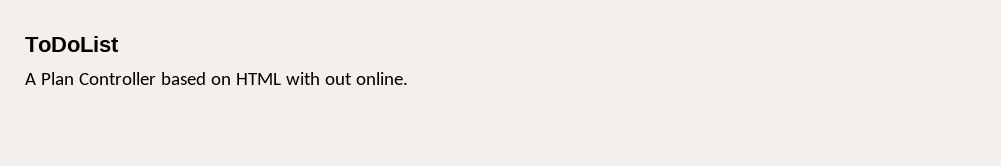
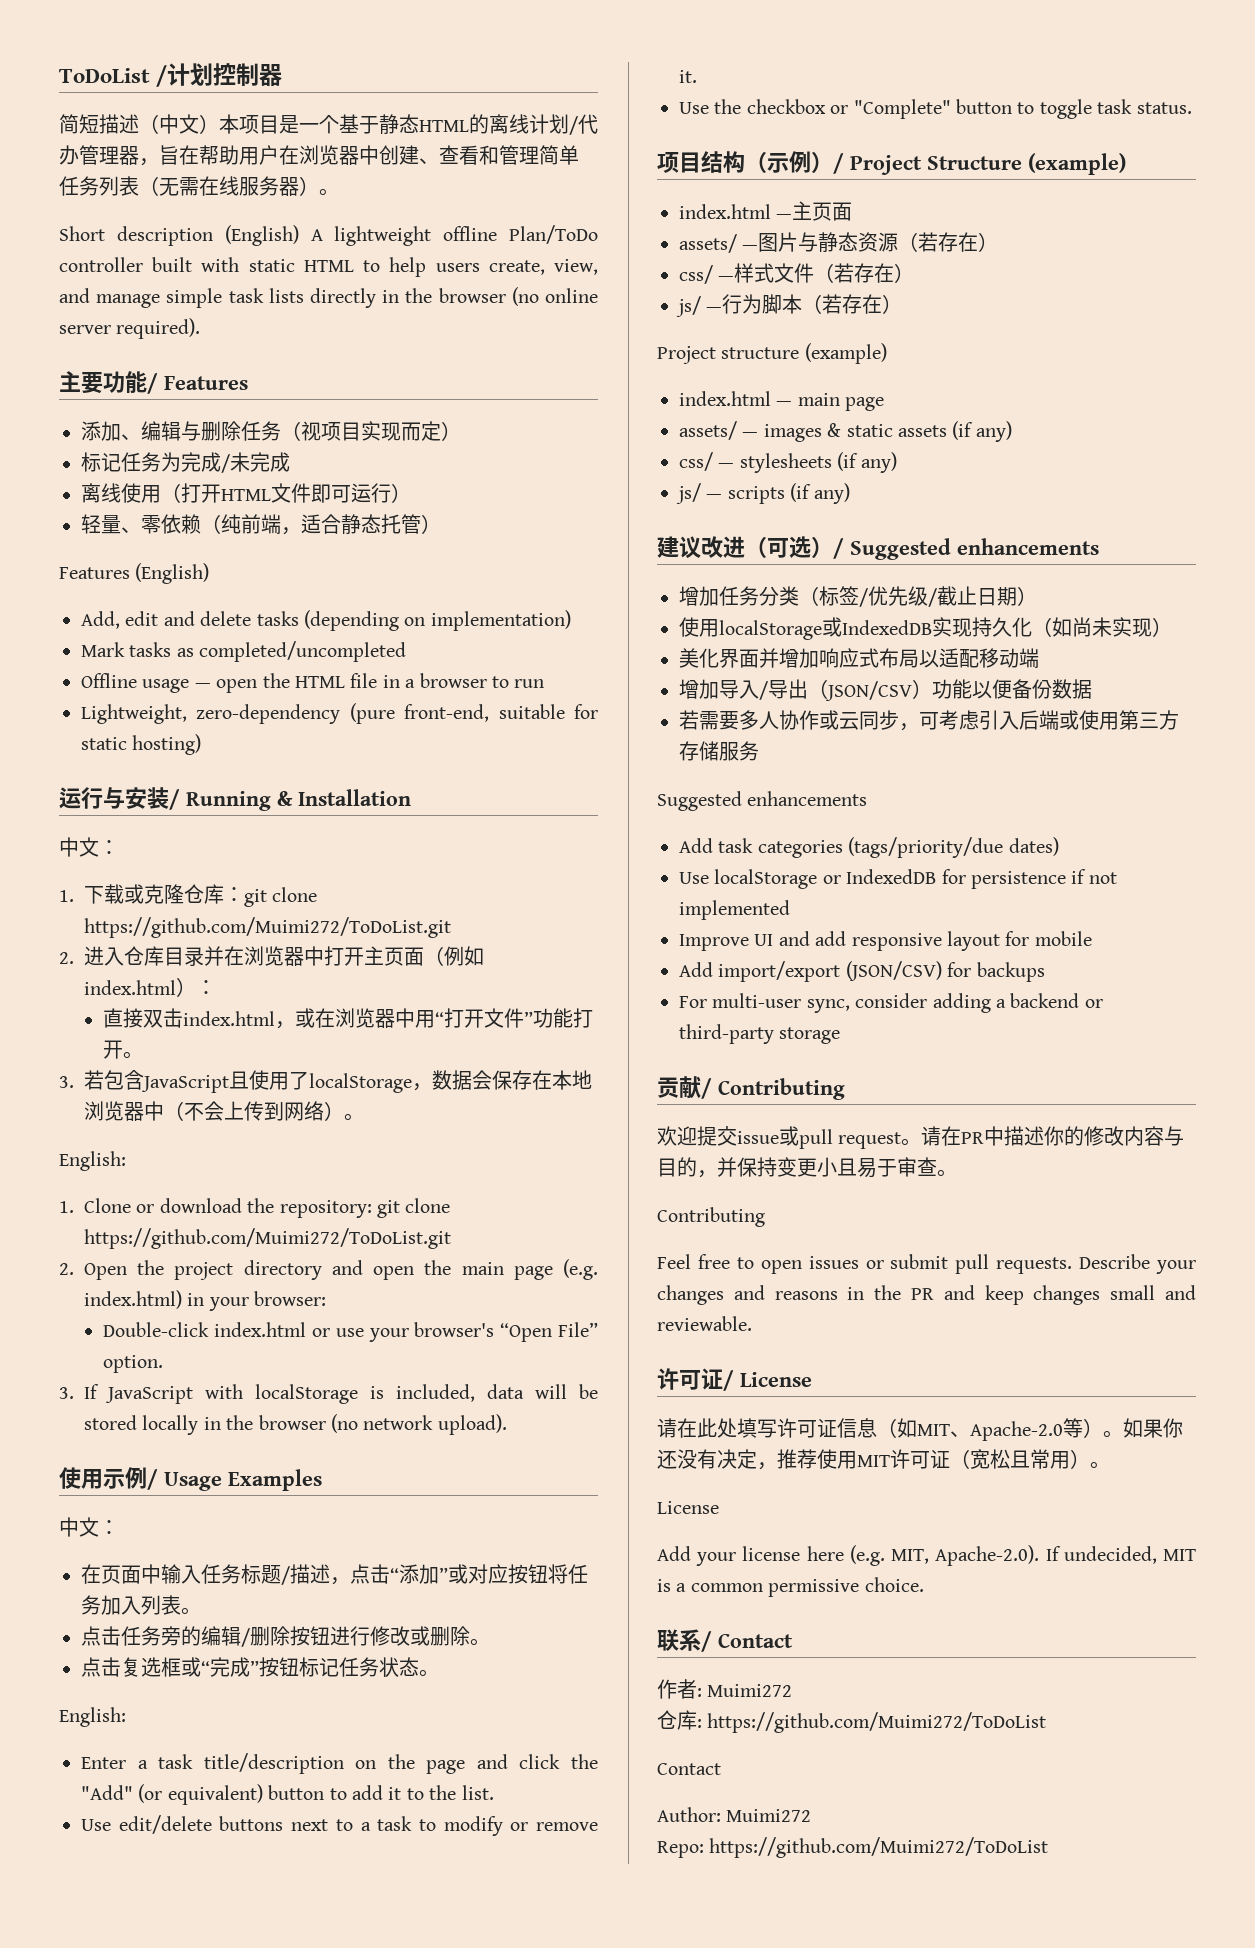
[25,72,408,85] // A Plan Controller based on HTML with out online. -> [156,63,283,87] [59,114,598,135] [59,145,579,166] [59,176,339,196] [59,225,598,246] [59,257,598,277] [59,287,598,308] [59,318,201,339] [59,371,248,394] [81,421,461,441] [81,452,290,473] [81,483,411,503] [81,514,441,535] [59,563,210,584] [81,610,571,631] [81,641,407,662] [81,673,545,693] [81,703,598,724] [81,734,202,755] [59,787,411,811] [59,837,119,857] [59,884,318,907] [84,917,451,938] [59,946,484,966] [84,977,216,997] [103,1008,594,1029] [103,1040,144,1059] [59,1070,592,1093] [84,1101,364,1121] [59,1151,126,1171] [59,1198,451,1218] [84,1228,451,1249] [59,1259,598,1280] [84,1290,327,1311] [103,1322,598,1342] [103,1355,164,1373] [59,1384,598,1404] [84,1414,507,1435] [59,1467,322,1491] [59,1517,119,1537] [81,1564,588,1585] [81,1595,201,1615] [81,1626,490,1647] [81,1657,439,1677] [59,1707,126,1727] [81,1753,598,1774] [81,1784,494,1805] [81,1815,598,1836] [679,70,697,83] [679,99,1192,119] [657,151,1126,175] [679,201,853,221] [679,232,999,253] [679,263,915,284] [676,294,903,317] [657,343,887,364] [679,391,885,411] [679,421,1012,442] [679,452,897,473] [676,483,850,504] [657,536,1099,560] [679,586,1037,607] [679,617,1172,640] [679,648,1039,668] [679,679,1092,701] [679,710,1179,731] [679,741,759,761] [657,791,868,811] [679,837,1059,858] [679,869,1117,889] [679,900,790,920] [679,931,1092,951] [679,961,1045,982] [679,993,1103,1013] [679,1024,841,1044] [657,1076,845,1100] [657,1126,1185,1149] [657,1157,957,1178] [657,1207,765,1227] [657,1254,1196,1274] [657,1285,1196,1305] [657,1316,752,1331] [657,1368,812,1391] [657,1418,1183,1441] [657,1449,1110,1470] [657,1501,719,1514] [657,1545,1196,1566] [657,1577,924,1597] [657,1629,793,1652] [657,1679,793,1699] [657,1710,1047,1733] [657,1763,721,1775] [657,1807,812,1822] [657,1837,1049,1858] /计划控制器 // 简短描述（中文）本项目是一个基于静态HTML的离线计划/代办管理器，旨在帮助用户在浏览器中创建、查看和管理简单任务列表（无需在线服务器）。 // Short description (English) A lightweight offline Plan/ToDo controller built with static HTML to help users create, view, and manage simple task lists directly in the browser (no online server required). // 主要功能/ Features // 添加、编辑与删除任务（视项目实现而定） // 标记任务为完成/未完成 // 离线使用（打开HTML文件即可运行） // 轻量、零依赖（纯前端，适合静态托管） // Features (English) // Add, edit and delete tasks (depending on implementation) // Mark tasks as completed/uncompleted // Offline usage — open the HTML file in a browser to run // Lightweight, zero-dependency (pure front-end, suitable for static hosting) // 运行与安装/ Running & Installation // 中文： // 1.下载或克隆仓库：git clone https://github.com/Muimi272/ToDoList.git // 2.进入仓库目录并在浏览器中打开主页面（例如index.html）： // 直接双击index.html，或在浏览器中用“打开文件”功能打开。 // 3.若包含JavaScript且使用了localStorage，数据会保存在本地浏览器中（不会上传到网络）。 // English: // 1. Clone or download the repository: git clone https://github.com/Muimi272/ToDoList.git // 2. Open the project directory and open the main page (e.g. index.html) in your browser: // Double-click index.html or use your browser's “Open File” option. // 3. If JavaScript with localStorage is included, data will be stored locally in the browser (no network upload). // 使用示例/ Usage Examples // 中文： // 在页面中输入任务标题/描述，点击“添加”或对应按钮将任务加入列表。 // 点击任务旁的编辑/删除按钮进行修改或删除。 // 点击复选框或“完成”按钮标记任务状态。 // English: // Enter a task title/description on the page and click the "Add" (or equivalent) button to add it to the list. // Use edit/delete buttons next to a task to modify or remove it. // Use the checkbox or "Complete" button to toggle task status. // 项目结构（示例）/ Project Structure (example) // index.html —主页面 // assets/ —图片与静态资源（若存在） // css/ —样式文件（若存在） // js/ —行为脚本（若存在） // Project structure (example) // index.html — main page // assets/ — images & static assets (if any) // css/ — stylesheets (if any) // js/ — scripts (if any) // 建议改进（可选）/ Suggested enhancements // 增加任务分类（标签/优先级/截止日期） // 使用localStorage或IndexedDB实现持久化（如尚未实现） // 美化界面并增加响应式布局以适配移动端 // 增加导入/导出（JSON/CSV）功能以便备份数据 // 若需要多人协作或云同步，可考虑引入后端或使用第三方存储服务 // Suggested enhancements // Add task categories (tags/priority/due dates) // Use localStorage or IndexedDB for persistence if not implemented // Improve UI and add responsive layout for mobile // Add import/export (JSON/CSV) for backups // For multi-user sync, consider adding a backend or third-party storage // 贡献/ Contributing // 欢迎提交issue或pull request。请在PR中描述你的修改内容与目的，并保持变更小且易于审查。 // Contributing // Feel free to open issues or submit pull requests. Describe your changes and reasons in the PR and keep changes small and reviewable. // 许可证/ License // 请在此处填写许可证信息（如MIT、Apache-2.0等）。如果你还没有决定，推荐使用MIT许可证（宽松且常用）。 // License // Add your license here (e.g. MIT, Apache-2.0). If undecided, MIT is a common permissive choice. // 联系/ Contact // 作者: Muimi272 // 仓库: https://github.com/Muimi272/ToDoList // Contact // Author: Muimi272 // Repo: https://github.com/Muimi272/ToDoList

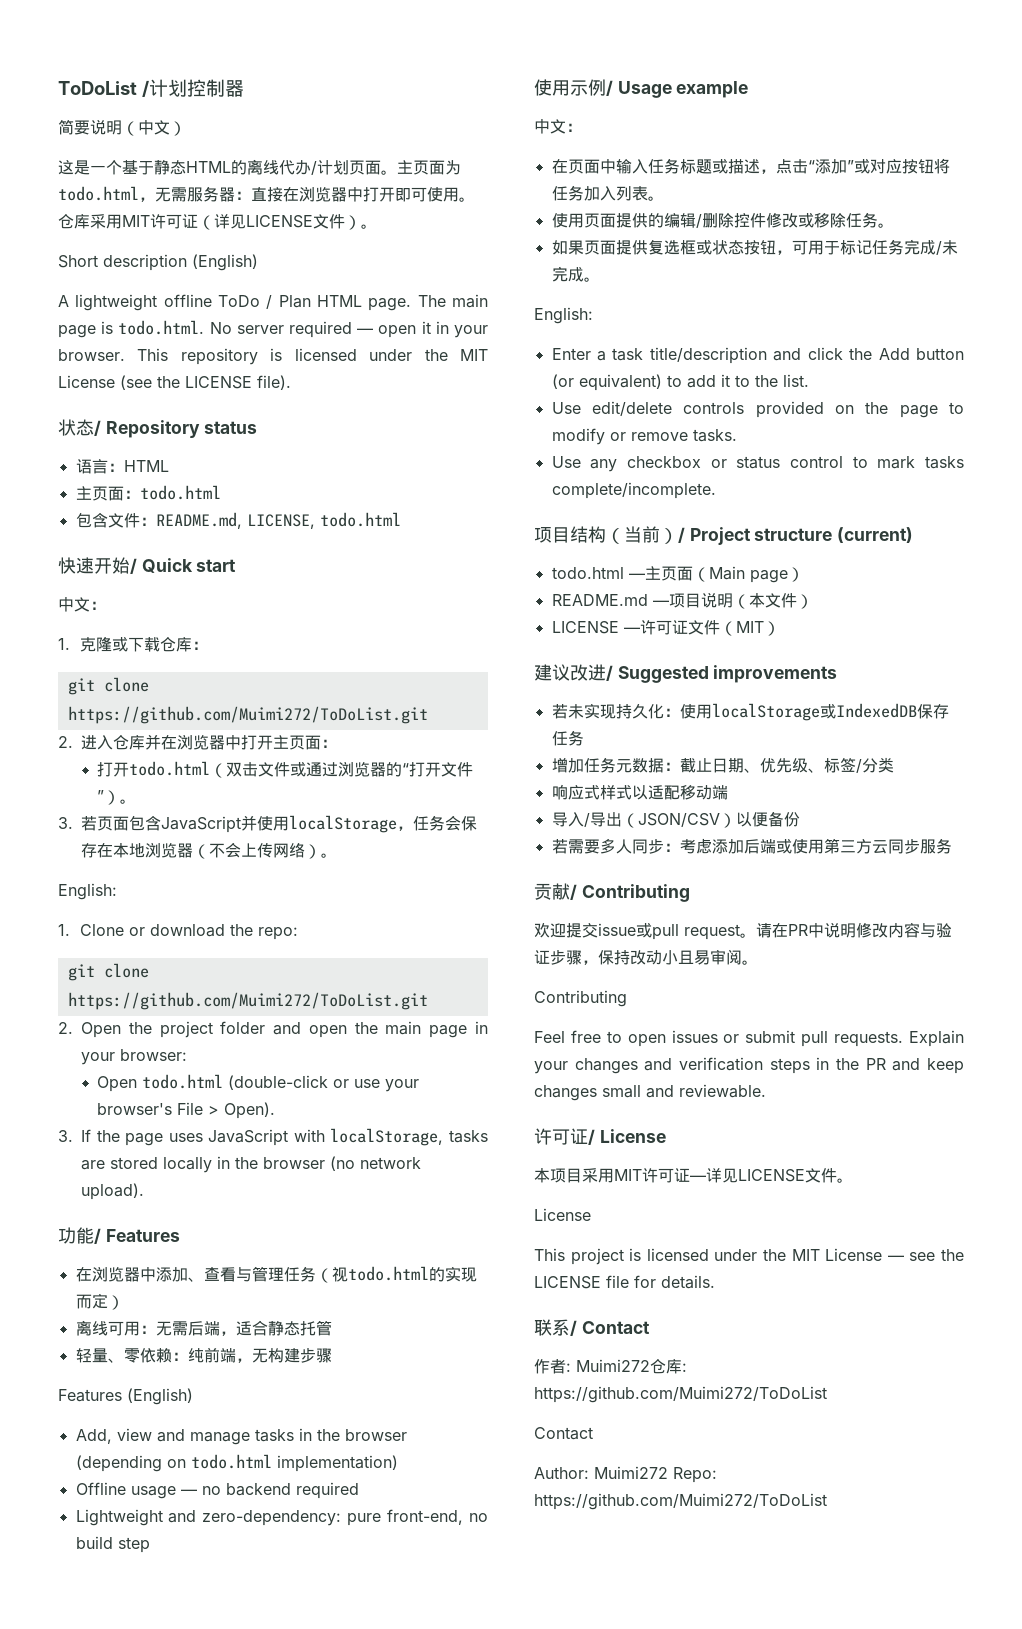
[79,114,139,134] 短描述 -> [74,119,122,135] 要说明
[219,114,279,134] 本项目 -> [58,160,74,175] // 这
[529,114,598,135] [59,145,579,166] [59,176,299,196] 计划/代办管理器，旨在帮助用户在浏览器中创建、查看和管理简单任务列表（无需在线服务器 -> [279,160,461,175] [58,186,475,202] [58,214,345,230] 代办/计划页面。主页面为todo.html，无需服务器：直接在浏览器中打开即可使用。仓库采用MIT许可证（详见LICENSE文件
(299, 235) none -> (258, 262) //
[508,225,598,244] [59,257,598,277] [59,287,598,308] [59,318,201,339] [59,371,248,394] [81,421,461,441] [81,452,290,473] [81,483,411,503] [81,514,441,535] [59,563,210,584] [81,610,571,631] [81,641,407,662] [81,673,545,693] [81,703,598,724] [81,734,202,755] [59,787,411,811] Plan/ToDo controller built with static HTML to help users create, view, and manage simple task lists directly in the browser (no online server required). // 主要功能/ Features // 添加、编辑与删除任务（视项目实现而定） // 标记任务为完成/未完成 // 离线使用（打开HTML文件即可运行） // 轻量、零依赖（纯前端，适合静态托管） // Features (English) // Add, edit and delete tasks (depending on implementation) // Mark tasks as completed/uncompleted // Offline usage — open the HTML file in a browser to run // Lightweight, zero-dependency (pure front-end, suitable for static hosting) // 运行与安装/ Running & Installation -> [218,294,488,311] [58,320,488,338] [58,348,488,365] [58,375,291,390] [58,419,258,438] [75,459,169,474] [75,485,221,501] [75,512,401,529] [58,557,237,574] ToDo / Plan HTML page. The main page is todo.html. No server required — open it in your browser. This repository is licensed under the MIT License (see the LICENSE file). // 状态/ Repository status // 语言：HTML // 主页面：todo.html // 包含文件：README.md, LICENSE, todo.html // 快速开始/ Quick start
[84,884,244,904] 下载或克隆仓库： -> [79,637,208,652] 克隆或下载仓库： //
[164,947,204,966] 目录 -> (145, 742) none
[424,946,484,966] [84,977,216,997] [103,1008,436,1029] （例如index.html）： // 直接双击index.html，或在浏览器中用 -> [321,739,337,748] [97,761,403,778] ： // 打开todo.html（双击文件或通过浏览器的
[533,1008,594,1028] [103,1040,124,1059] 功能打开 -> [104,790,121,805] ）
(104, 1080) none -> [97,816,129,831] 页面
[229,1070,472,1093] 且使用了localStorage，数据 -> [241,815,445,833] 并使用localStorage，任务
[144,1101,164,1121] 中 -> (193, 850) none
[264,1102,284,1121] 到 -> (273, 850) none
[279,1200,372,1218] repository: -> [257,927,298,940] repo: //
[243,1260,322,1280] directory -> [220,1021,266,1034] folder
[563,1259,598,1280] [84,1290,182,1309] (e.g. index.html) -> (468, 1031) none
[103,1322,307,1337] Double-click index.html -> [97,1074,329,1092] Open todo.html (double-click
[500,1322,598,1342] [103,1355,164,1373] “Open File” option. -> [177,1102,276,1119] File > Open).
[105,1384,598,1404] JavaScript with localStorage is included, data will be -> [96,1128,488,1146] [81,1160,105,1170] the page uses JavaScript with localStorage, tasks are
(507, 1424) none -> [58,1227,180,1244] [75,1266,477,1283] [75,1293,124,1310] [75,1320,332,1336] [75,1347,332,1363] [58,1388,193,1405] [75,1428,407,1445] [75,1454,398,1472] [75,1482,359,1499] [75,1509,488,1526] [75,1536,150,1553] // 功能/ Features // 在浏览器中添加、查看与管理任务（视todo.html的实现而定） // 离线可用：无需后端，适合静态托管 // 轻量、零依赖：纯前端，无构建步骤 // Features (English) // Add, view and manage tasks in the browser (depending on todo.html implementation) // Offline usage — no backend required // Lightweight and zero-dependency: pure front-end, no build step
[228,1469,322,1491] Examples -> [676,81,749,98] example
[281,1566,290,1585] / -> [711,159,728,174] 或
[81,1626,181,1646] 点击任务旁 -> [551,213,648,228] 使用页面提供
[290,1626,490,1646] [81,1657,419,1677] 按钮进行修改或删除。 // 点击复选框或“完成”按钮标记任务状态 -> [733,212,894,228] [551,239,958,255] [551,266,584,282] 控件修改或移除任务。 // 如果页面提供复选框或状态按钮，可用于标记任务完成/未完成
[355,1754,466,1774] on the page -> (767, 355) none
[81,1785,133,1800] "Add" -> [878,348,964,360] Add button
[268,1785,325,1800] button -> (662, 382) none
[219,1816,413,1831] buttons next to a task -> [683,401,938,418] controls provided on the page
[679,70,697,83] [679,99,742,114] it. // Use the -> [692,429,737,442] [551,456,618,472] tasks. // Use any
[853,99,1192,119] "Complete" button to toggle task status. -> [736,456,964,469] [551,482,716,499] status control to mark tasks complete/incomplete.
[767,151,811,173] 示例 -> [624,526,660,543] 当前
[927,153,1126,175] [679,204,771,219] Structure (example) // index.html -> [754,527,914,543] [551,567,624,579] structure (current) // todo.html
[679,232,999,253] [679,263,915,284] [676,294,903,317] [657,343,887,364] [679,391,885,411] [679,421,1012,442] [679,452,897,473] [676,483,850,504] [657,536,1099,560] [679,586,1037,607] [679,617,1172,640] [679,648,919,668] // assets/ —图片与静态资源（若存在） // css/ —样式文件（若存在） // js/ —行为脚本（若存在） // Project structure (example) // index.html — main page // assets/ — images & static assets (if any) // css/ — stylesheets (if any) // js/ — scripts (if any) // 建议改进（可选）/ Suggested enhancements // 增加任务分类（标签/优先级/截止日期） // 使用localStorage或IndexedDB实现持久化（如尚未实现） // 美化界面并增加响应式布局 -> [692,566,804,583] [551,592,813,609] [551,620,780,636] [534,664,838,683] [551,703,949,721] [551,730,584,746] [551,757,894,773] [551,784,632,800] （Main page） // README.md —项目说明（本文件） // LICENSE —许可证文件（MIT） // 建议改进/ Suggested improvements // 若未实现持久化：使用localStorage或IndexedDB保存任务 // 增加任务元数据：截止日期、优先级、标签/分类 // 响应式样式
[679,679,719,699] 增加 -> (728, 792) none
[932,679,972,699] 功能 -> (736, 820) none
[1052,679,1092,699] 数据 -> (800, 819) none
[779,710,1019,731] 协作或云同步，可考虑引入 -> [631,838,744,854] 同步：考虑添加
[679,741,759,761] [657,791,868,811] [679,837,1059,858] [679,869,1117,889] [679,900,790,920] [679,931,1092,951] [679,961,1045,982] [679,993,1103,1013] [679,1024,841,1044] 存储服务 // Suggested enhancements // Add task categories (tags/priority/due dates) // Use localStorage or IndexedDB for persistence if not implemented // Improve UI and add responsive layout for mobile // Add import/export (JSON/CSV) for backups // For multi-user sync, consider adding a backend or third-party storage -> [871,838,952,854] 云同步服务
[1004,1126,1085,1146] 描述你的 -> [824,922,856,938] 说明
[657,1157,937,1178] 目的，并保持变更小且易于审查 -> [936,923,952,938] [534,949,742,965] 验证步骤，保持改动小且易审阅
[1079,1254,1151,1269] Describe -> [909,1030,964,1047] Explain
[774,1291,838,1300] reasons -> [679,1057,810,1074] verification steps
[657,1418,1183,1441] [657,1449,1110,1470] [657,1501,719,1514] [657,1545,1196,1566] [657,1577,924,1597] 请在此处填写许可证信息（如MIT、Apache-2.0等）。如果你还没有决定，推荐使用MIT许可证（宽松且常用）。 // License // Add your license here (e.g. MIT, Apache-2.0). If undecided, MIT is a common permissive choice. -> [534,1168,853,1183] [534,1208,591,1221] [534,1248,964,1265] [534,1275,715,1289] 本项目采用MIT许可证—详见LICENSE文件。 // License // This project is licensed under the MIT License — see the LICENSE file for details.
(793, 1690) // -> (650, 1365) none
(812, 1815) // -> (668, 1472) none

